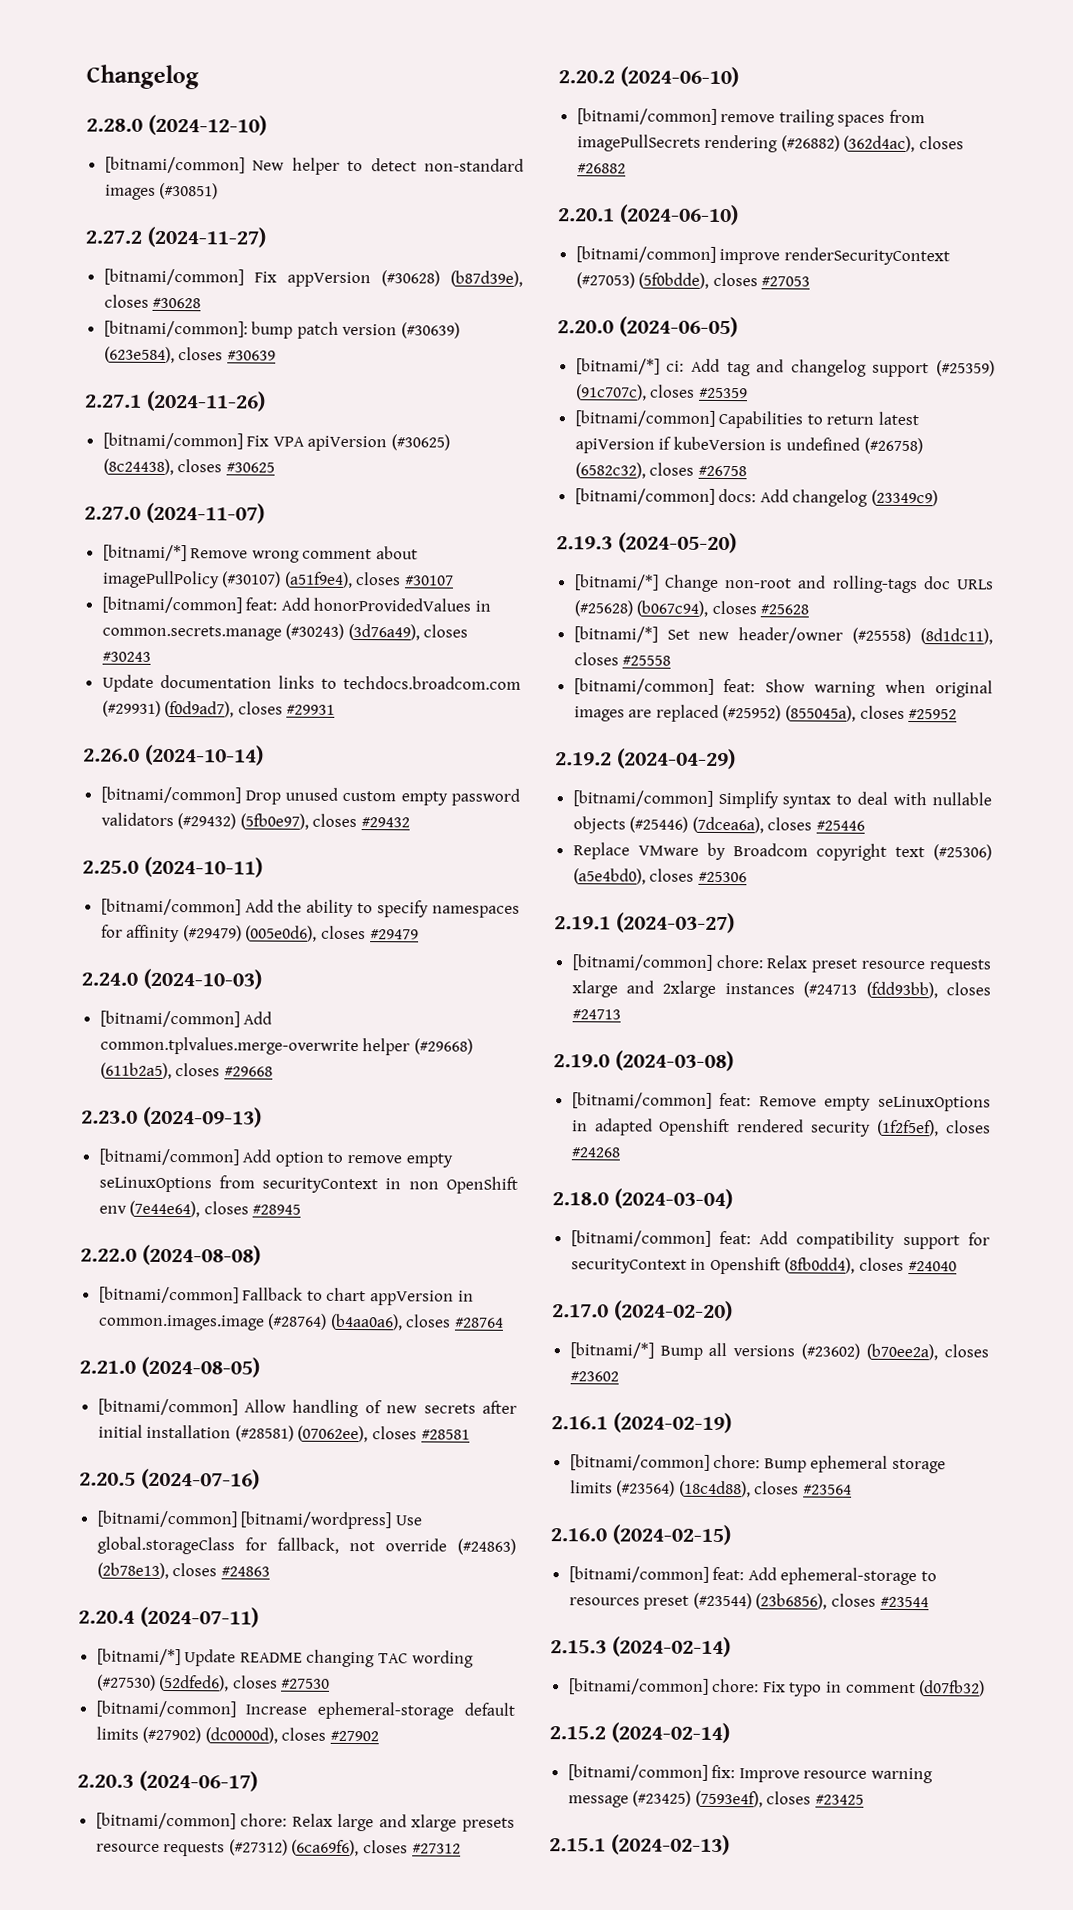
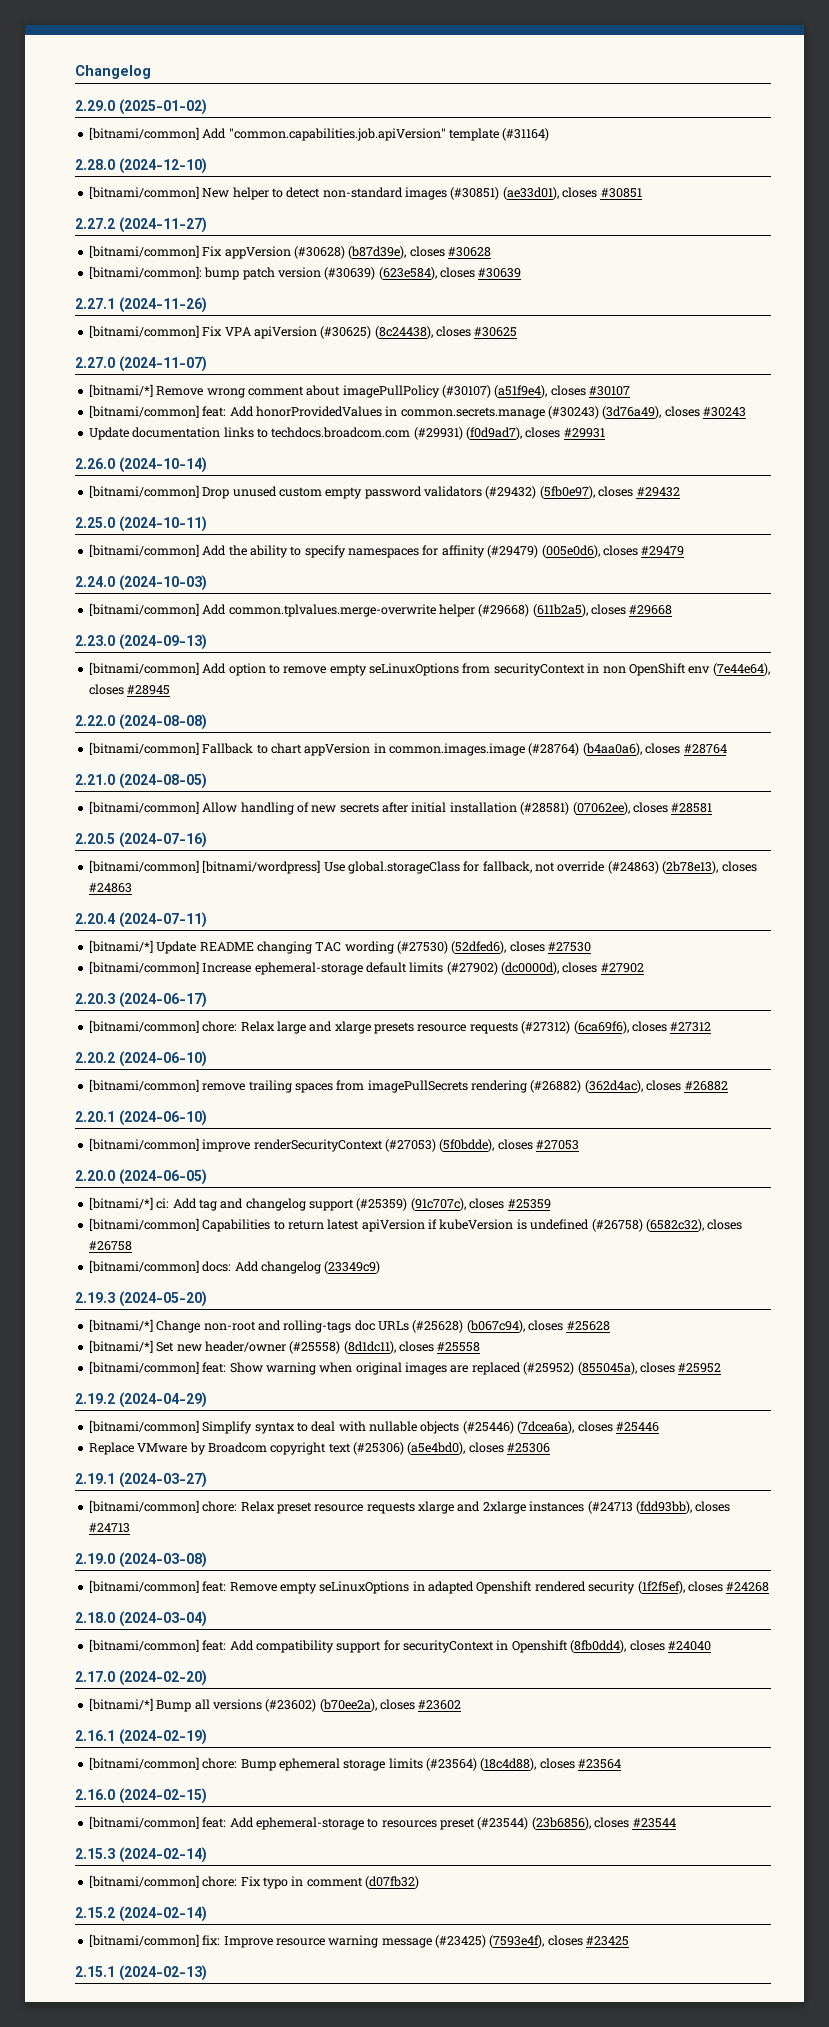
(199, 77) none -> [75,99,207,115] [88,127,550,141] // 2.29.0 (2025-01-02) // [bitnami/common] Add "common.capabilities.job.apiVersion" template (#31164)
(219, 191) none -> [502,187,642,200] (ae33d01), closes #30851

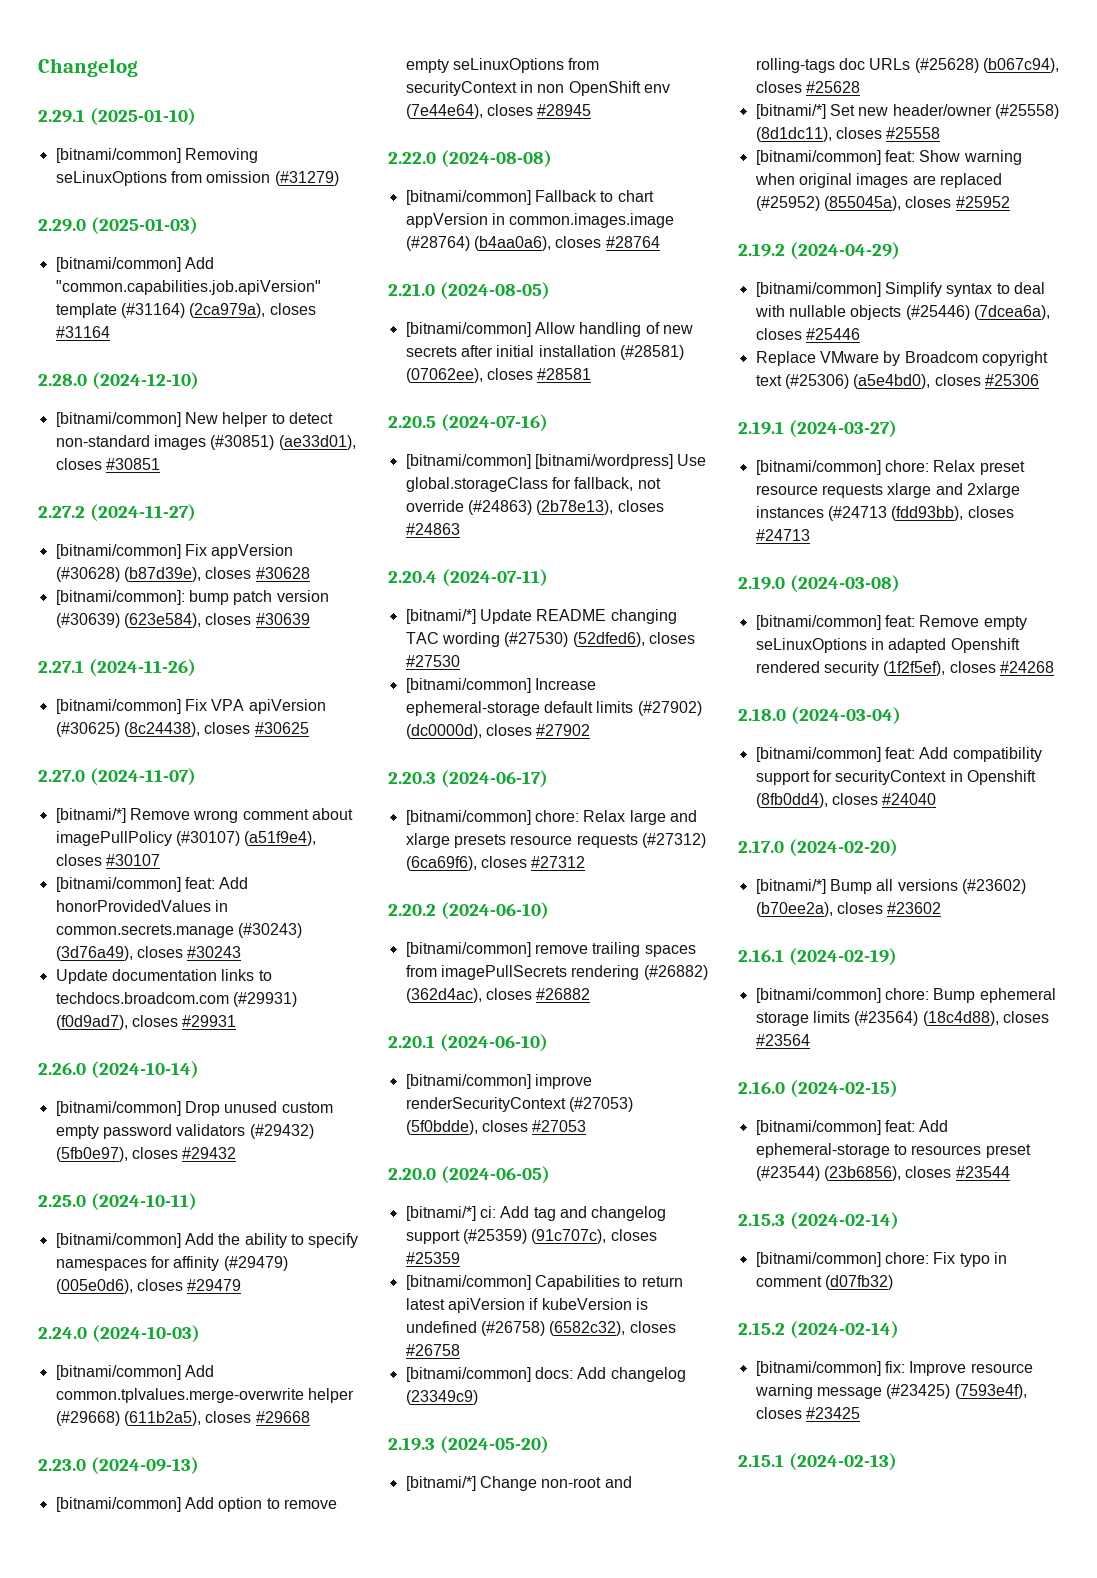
(151, 72) none -> [38,108,197,126] [55,148,258,163] [55,171,339,186] // 2.29.1 (2025-01-10) // [bitnami/common] Removing seLinuxOptions from omission (#31279)
[119,99,207,115] (2025-01-02) -> [91,217,199,235] (2025-01-03)
(550, 134) none -> [189,303,316,318] [55,326,110,338] (2ca979a), closes #31164

